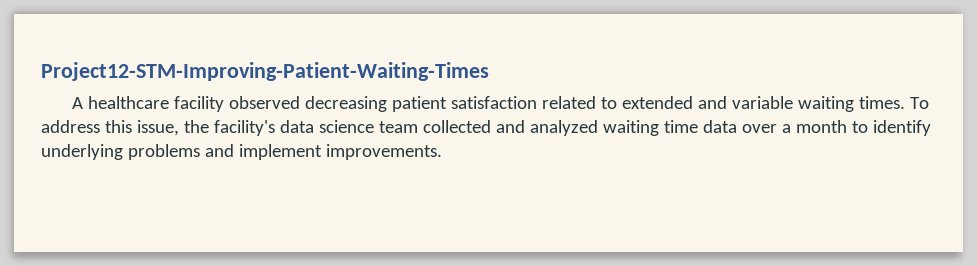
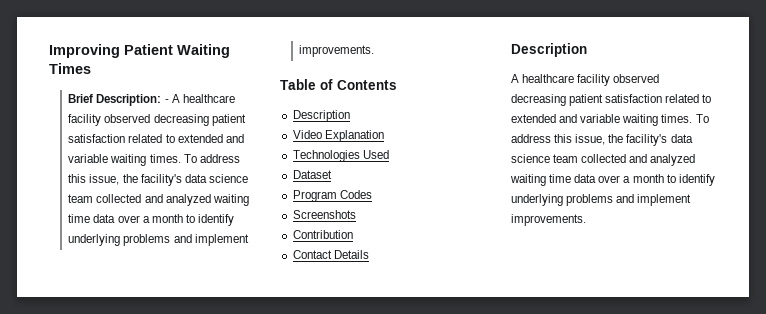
[41,62,489,81] Project12-STM-Improving-Patient-Waiting-Times -> [49,44,230,58] [49,63,91,74] [68,94,235,106] [68,114,246,126] [68,134,244,143] [68,154,240,166] [68,174,248,186] [68,194,249,206] [68,214,234,226] [68,234,249,246] [299,45,375,57] [280,79,397,90] [292,110,350,122] [292,130,384,142] [292,150,389,162] [292,170,332,179] [292,190,372,202] [292,210,356,219] [292,230,353,239] [292,250,369,259] [511,43,587,57] Improving Patient Waiting Times // Brief Description: - A healthcare facility observed decreasing patient satisfaction related to extended and variable waiting times. To address this issue, the facility's data science team collected and analyzed waiting time data over a month to identify underlying problems and implement improvements. // Table of Contents // Description // Video Explanation // Technologies Used // Dataset // Program Codes // Screenshots // Contribution // Contact Details // Description

